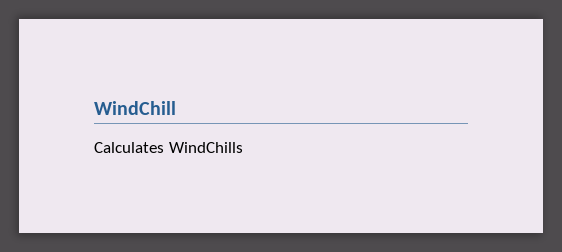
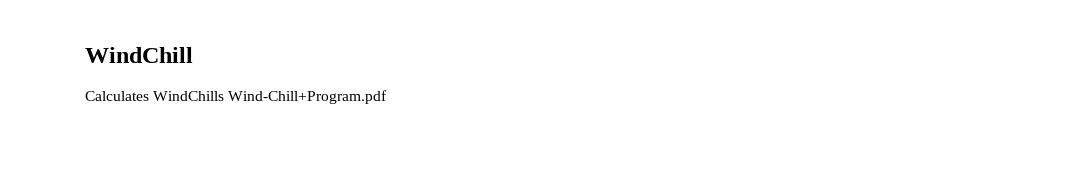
(243, 147) none -> [228,90,388,104] Wind-Chill+Program.pdf

